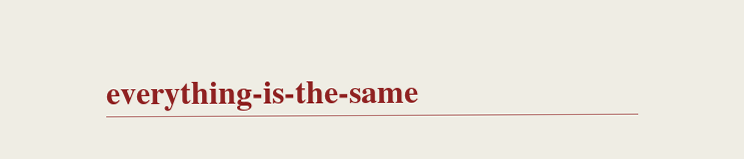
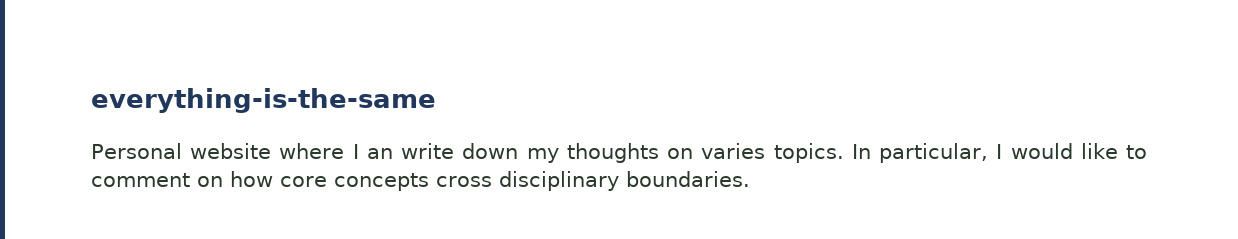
(419, 96) none -> [91,143,1148,163] [91,171,750,191] // Personal website where I an write down my thoughts on varies topics. In particular, I would like to comment on how core concepts cross disciplinary boundaries.

